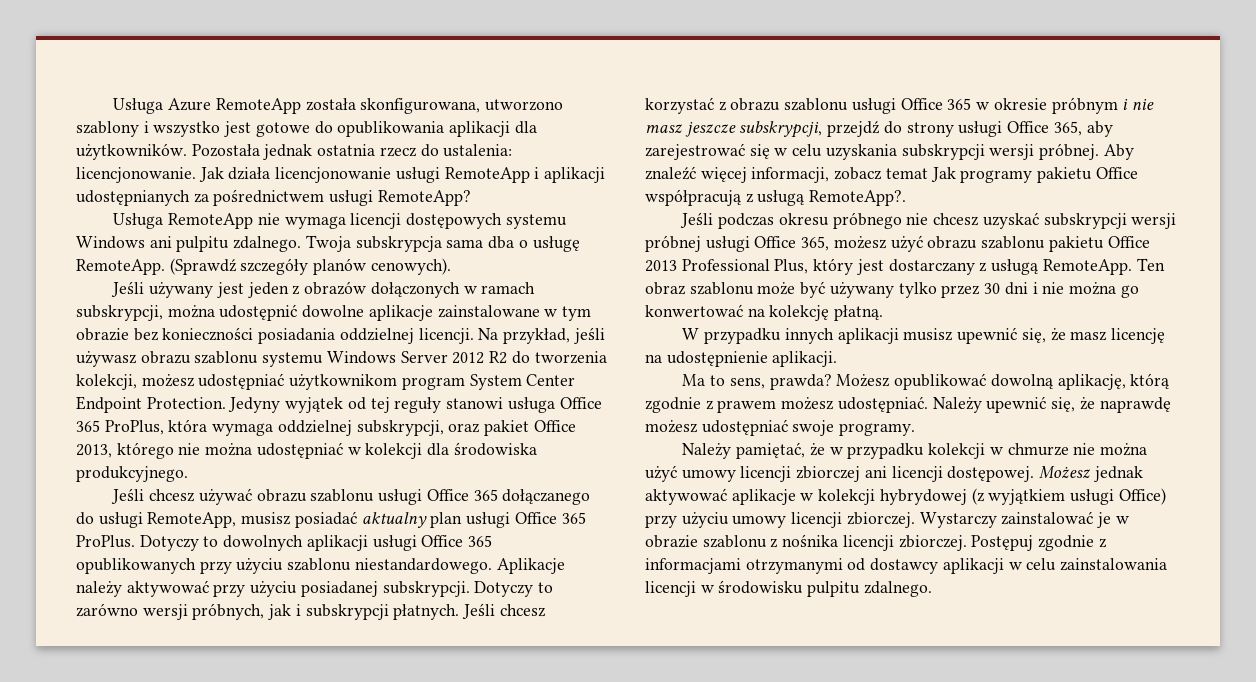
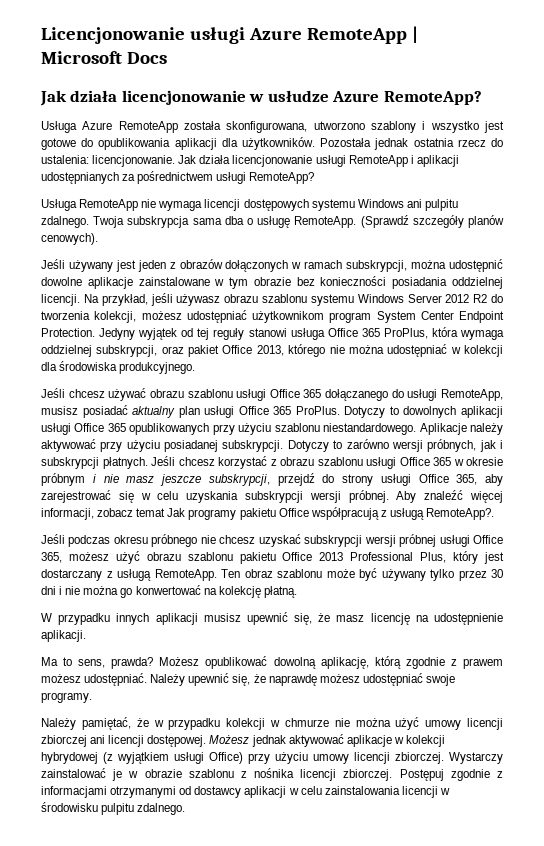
(113, 106) none -> [41,26,418,44] [41,51,167,64] [40,90,482,106] Licencjonowanie usługi Azure RemoteApp | Microsoft Docs // Jak działa licencjonowanie w usłudze Azure RemoteApp? //

